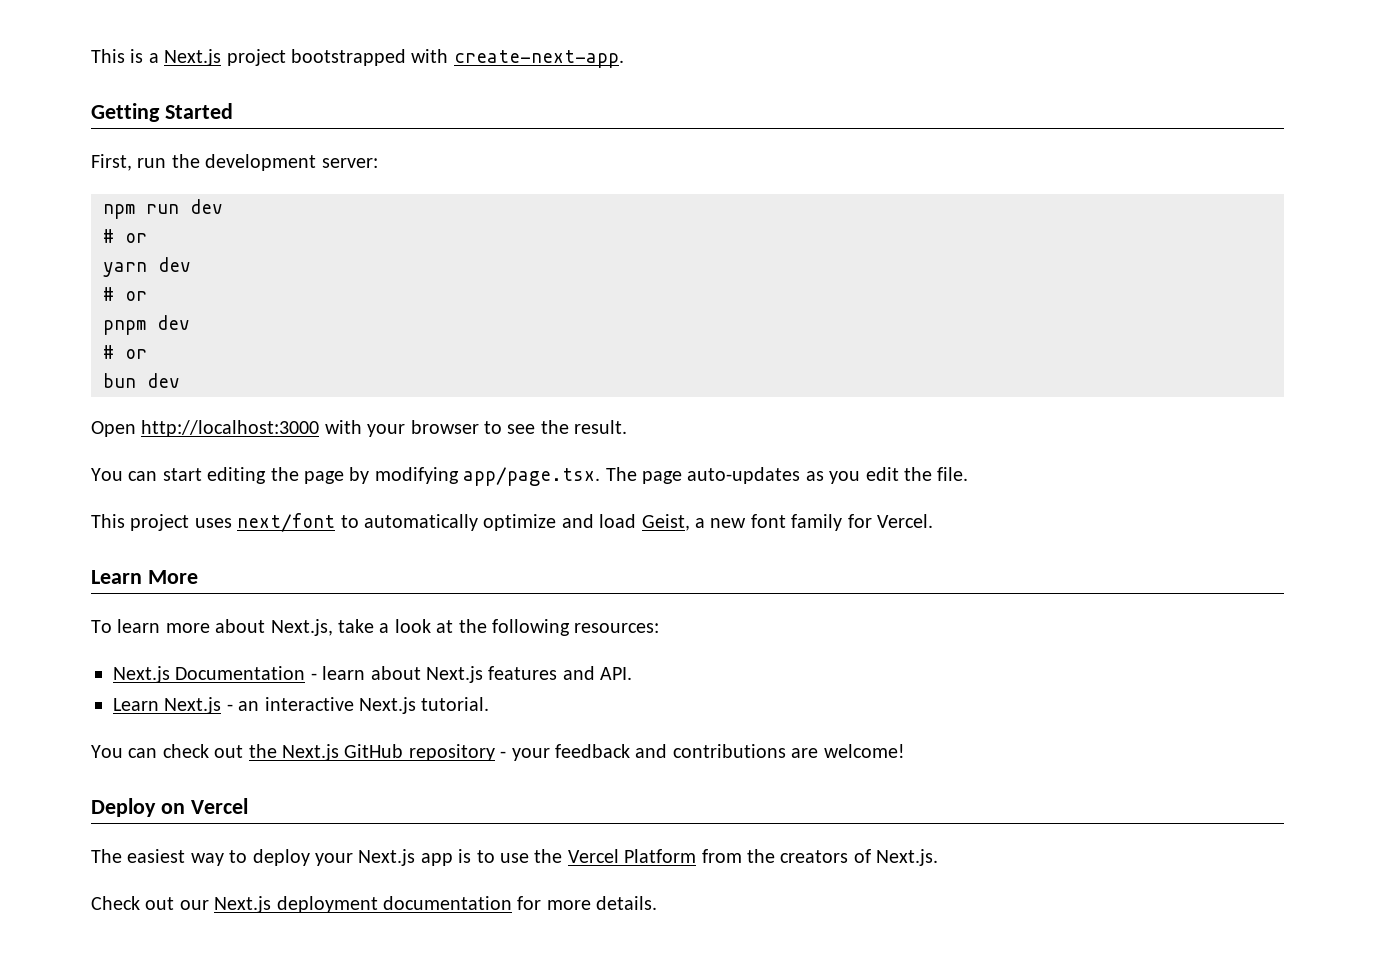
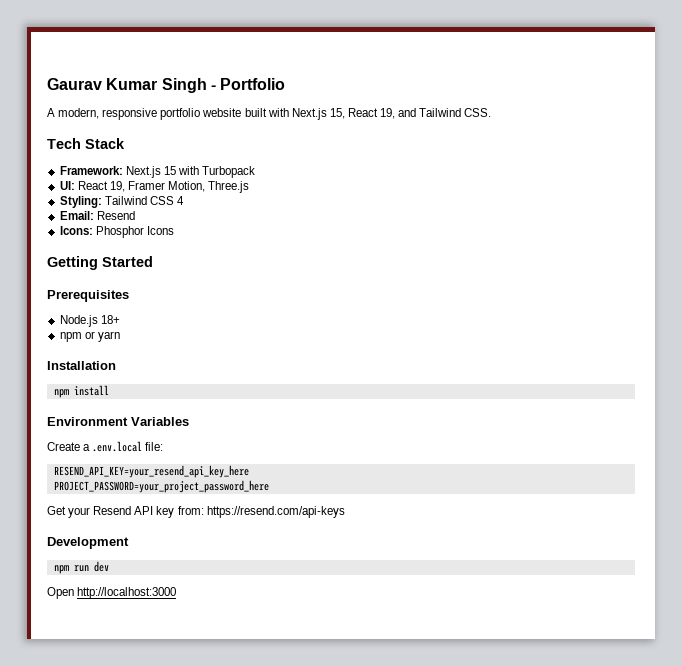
[91,49,624,68] [91,103,233,122] [91,154,378,171] [103,199,223,219] [103,229,147,243] [103,257,191,277] [103,287,147,301] [103,315,190,335] [103,345,147,359] [103,373,180,388] [91,420,628,437] [91,467,969,486] [91,513,933,532] [91,570,198,584] [91,619,660,636] [113,666,633,683] [113,697,490,714] [91,744,905,761] [91,798,248,817] [91,849,939,866] [91,896,658,913] This is a Next.js project bootstrapped with create-next-app. // Getting Started // First, run the development server: // npm run dev // # or // yarn dev // # or // pnpm dev // # or // bun dev // Open http://localhost:3000 with your browser to see the result. // You can start editing the page by modifying app/page.tsx. The page auto-updates as you edit the file. // This project uses next/font to automatically optimize and load Geist, a new font family for Vercel. // Learn More // To learn more about Next.js, take a look at the following resources: // Next.js Documentation - learn about Next.js features and API. // Learn Next.js - an interactive Next.js tutorial. // You can check out the Next.js GitHub repository - your feedback and contributions are welcome! // Deploy on Vercel // The easiest way to deploy your Next.js app is to use the Vercel Platform from the creators of Next.js. // Check out our Next.js deployment documentation for more details. -> [47,78,286,93] [47,108,492,120] [47,138,125,149] [59,166,256,178] [59,181,250,193] [59,196,184,208] [59,211,135,220] [59,226,174,238] [47,256,153,270] [47,290,129,302] [59,315,120,327] [59,331,120,342] [47,361,116,370] [53,385,109,398] [47,417,189,426] [47,441,164,452] [53,465,249,478] [53,480,269,493] [47,506,345,518] [47,537,129,549] [53,561,109,574] [47,587,177,599] Gaurav Kumar Singh - Portfolio // A modern, responsive portfolio website built with Next.js 15, React 19, and Tailwind CSS. // Tech Stack // Framework: Next.js 15 with Turbopack // UI: React 19, Framer Motion, Three.js // Styling: Tailwind CSS 4 // Email: Resend // Icons: Phosphor Icons // Getting Started // Prerequisites // Node.js 18+ // npm or yarn // Installation // npm install // Environment Variables // Create a .env.local file: // RESEND_API_KEY=your_resend_api_key_here // PROJECT_PASSWORD=your_project_password_here // Get your Resend API key from: https://resend.com/api-keys // Development // npm run dev // Open http://localhost:3000

